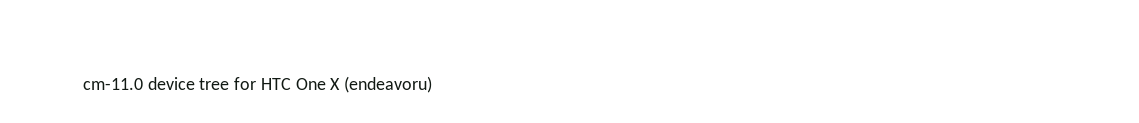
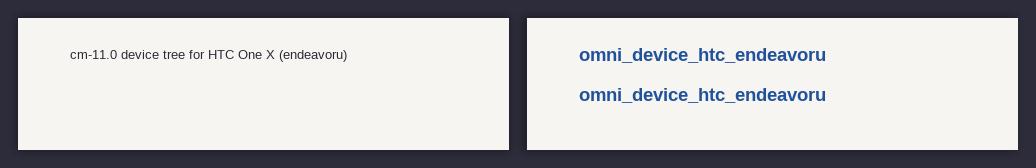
(433, 84) none -> [579,48,826,63] [579,88,826,103] // omni_device_htc_endeavoru // omni_device_htc_endeavoru

